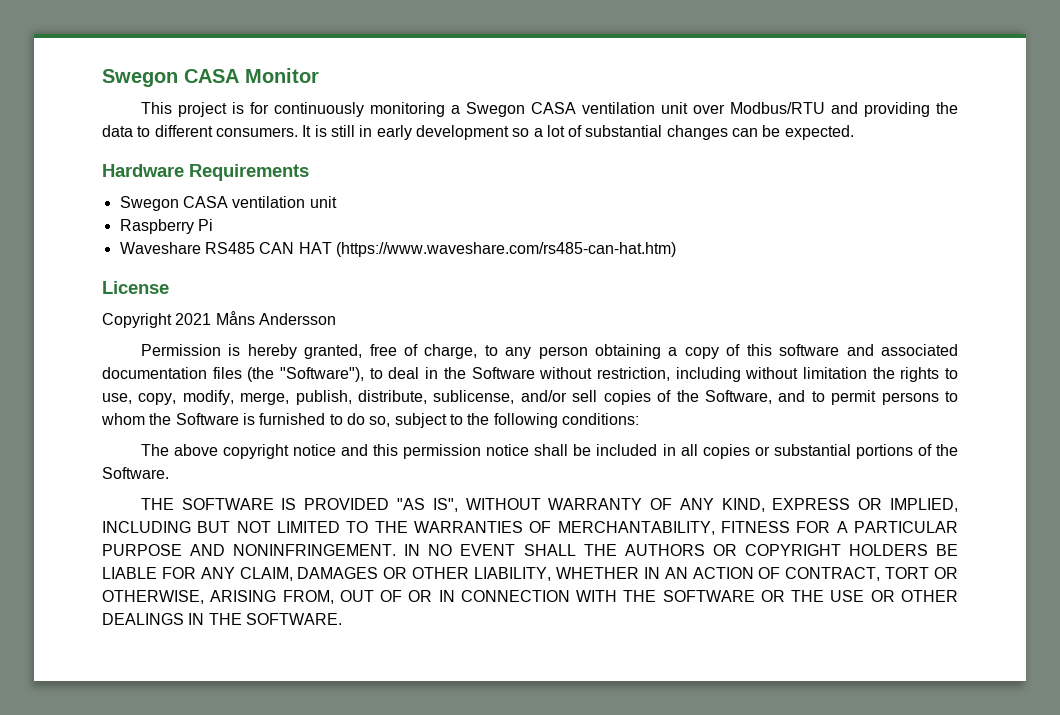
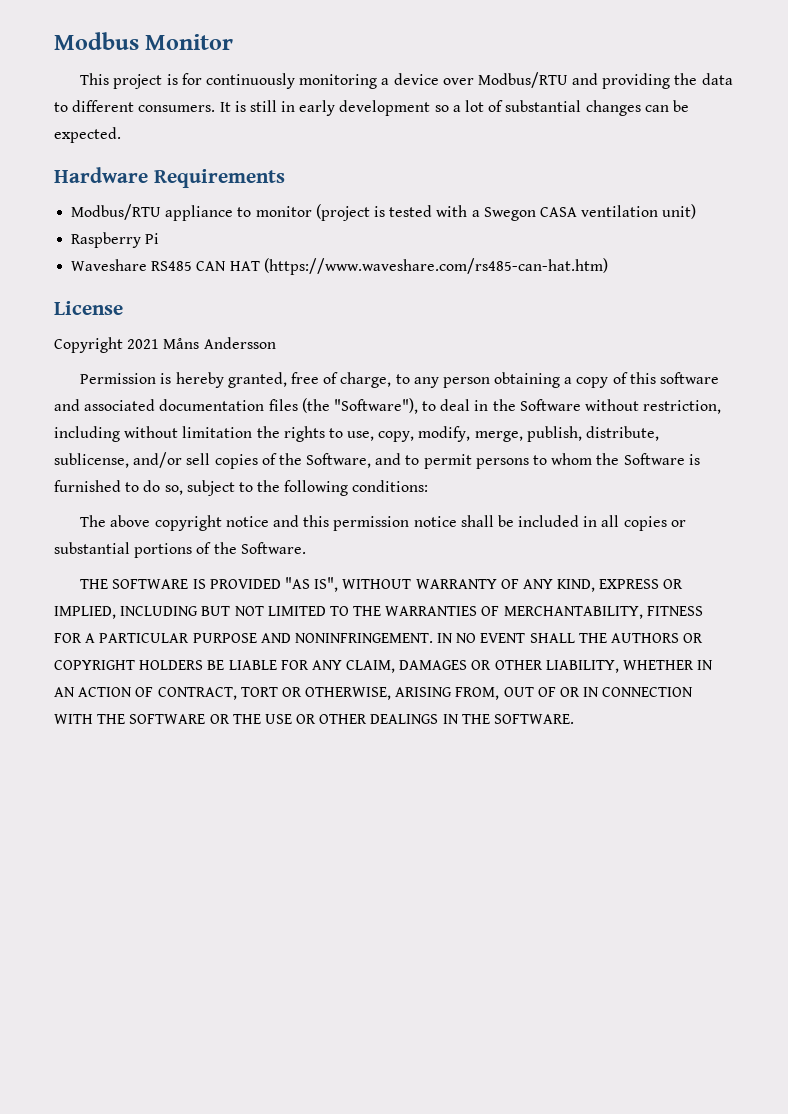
[102,69,239,87] Swegon CASA -> [54,32,139,50] Modbus
[465,102,688,117] Swegon CASA ventilation unit -> [393,73,439,85] device
[119,196,337,211] Swegon CASA ventilation unit -> [71,204,697,221] Modbus/RTU appliance to monitor (project is tested with a Swegon CASA ventilation unit)

